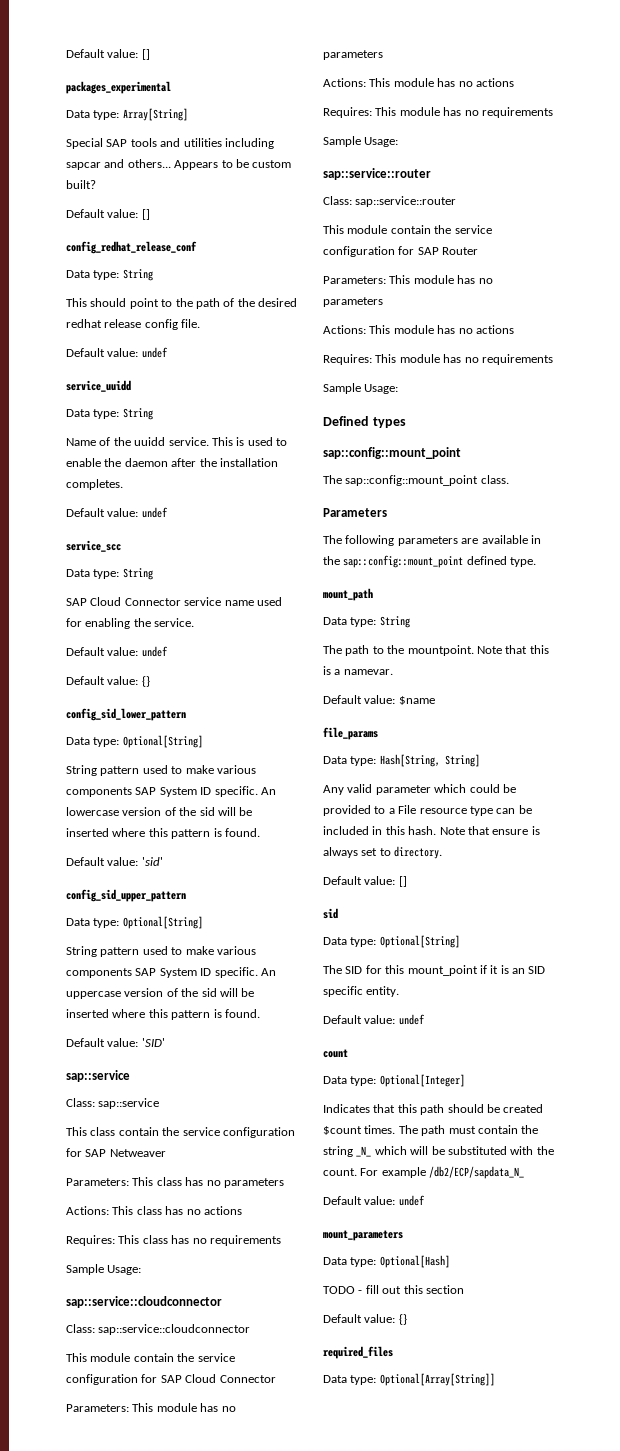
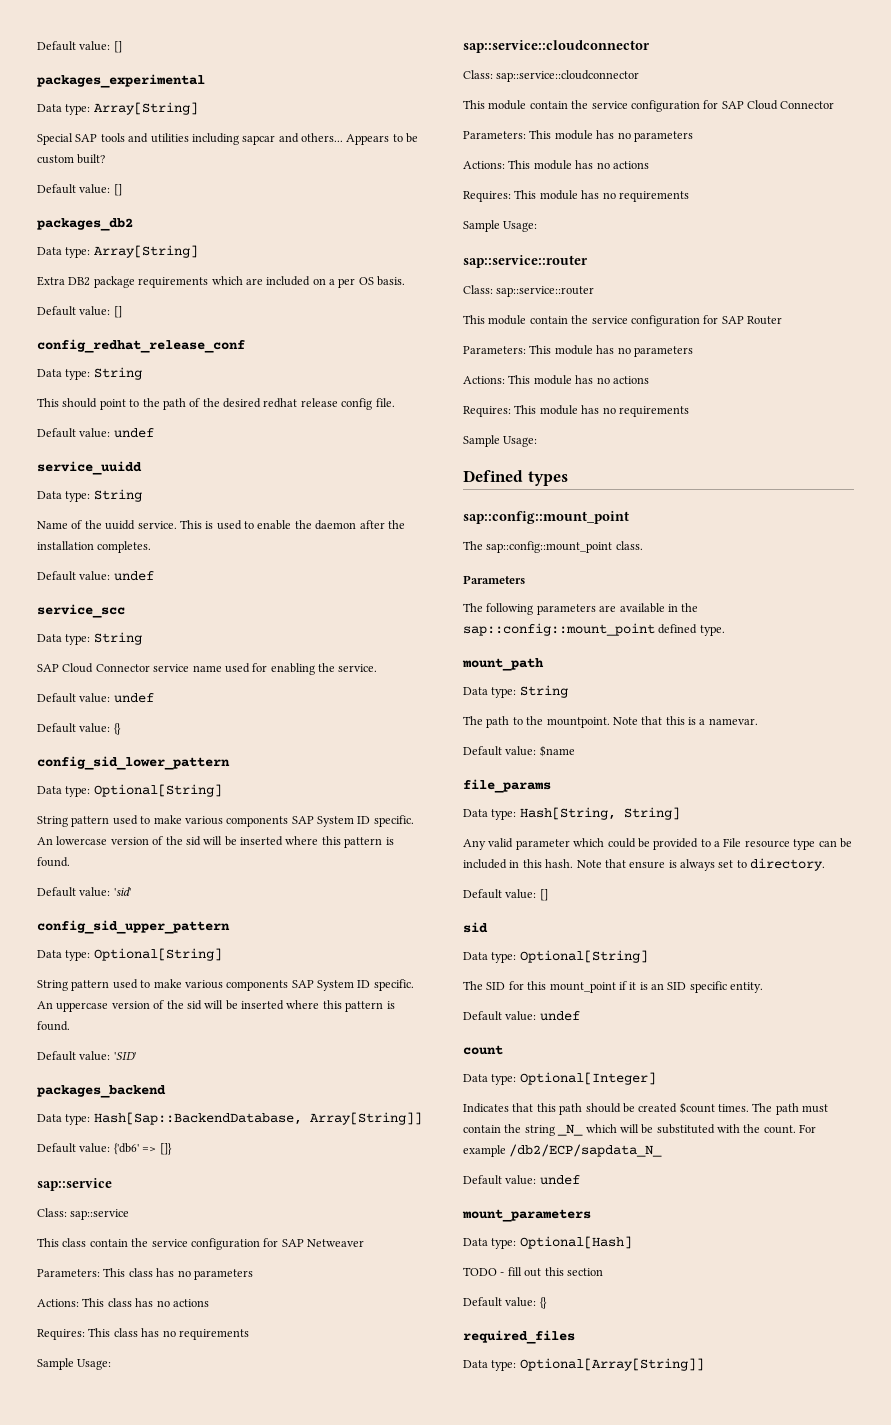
(150, 214) none -> [37,218,133,231] [37,245,198,258] [37,276,406,288] [37,306,122,318] // packages_db2 // Data type: Array[String] // Extra DB2 package requirements which are included on a per OS basis. // Default value: []
(165, 1042) none -> [37,1085,166,1098] [37,1112,422,1125] [37,1143,172,1155] // packages_backend // Data type: Hash[Sap::BackendDatabase, Array[String]] // Default value: {'db6' => []}

